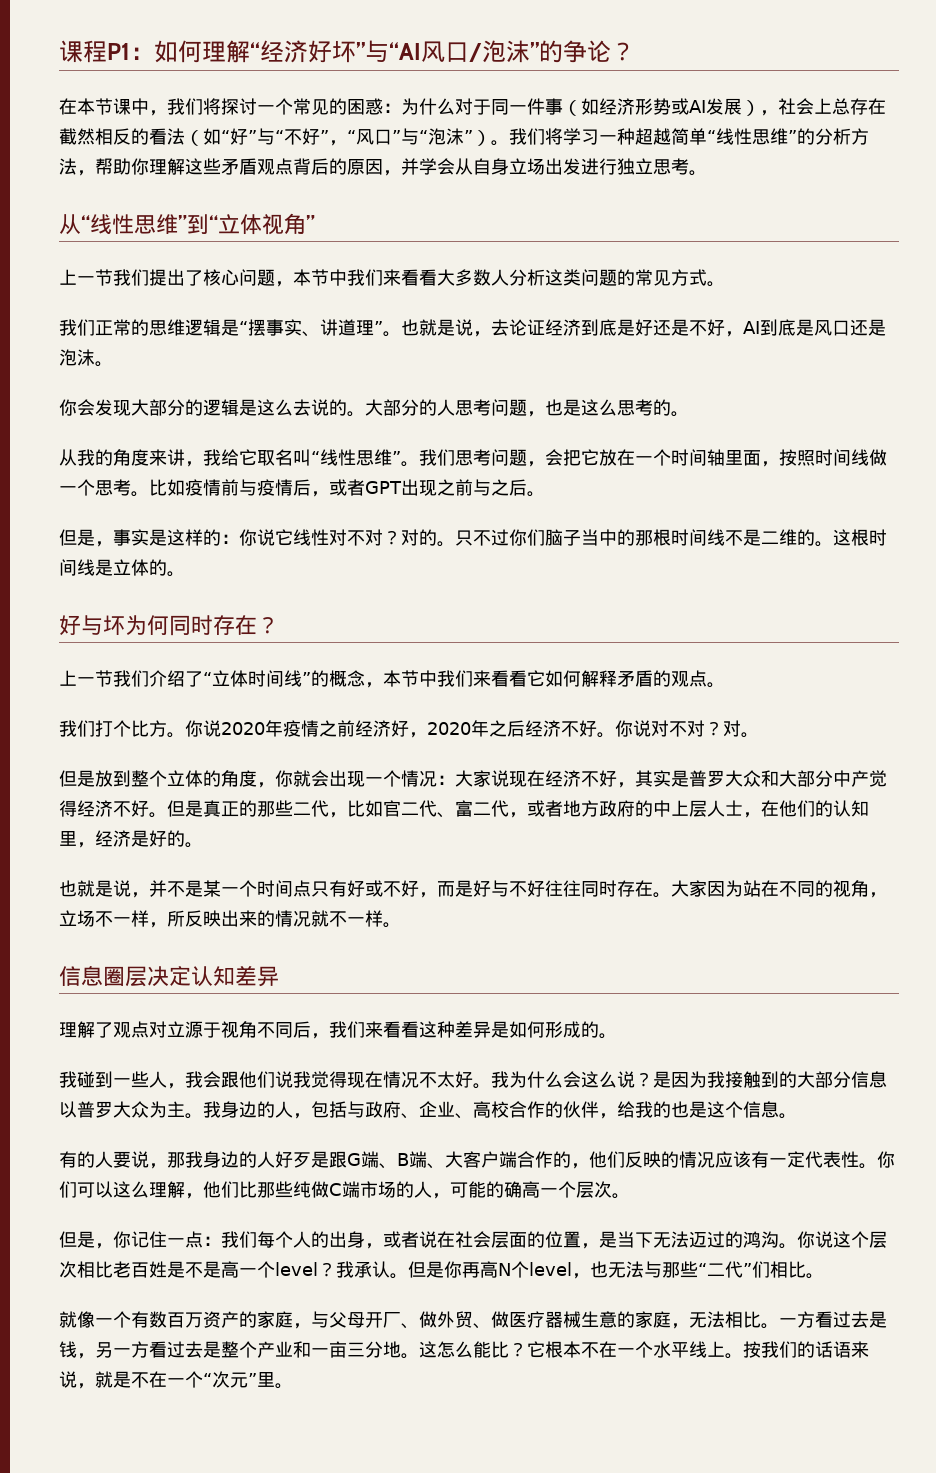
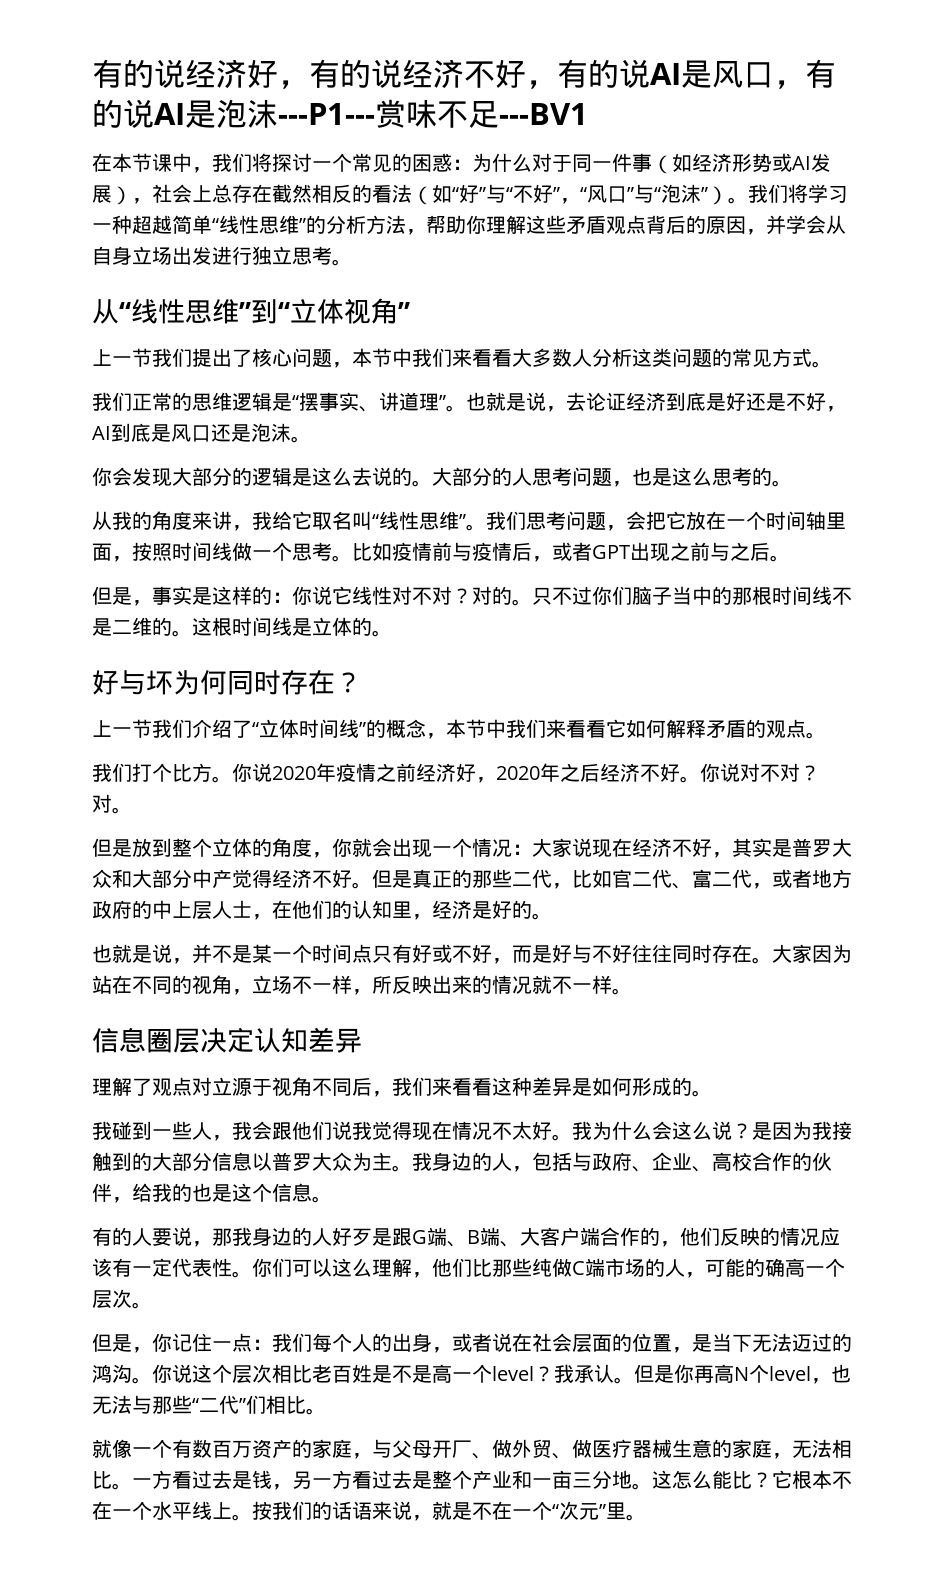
[59,40,635,63] 课程P1：如何理解“经济好坏”与“AI风口/泡沫”的争论？ -> [92,59,836,89] [92,99,588,128] 有的说经济好，有的说经济不好，有的说AI是风口，有的说AI是泡沫---P1---赏味不足---BV1

